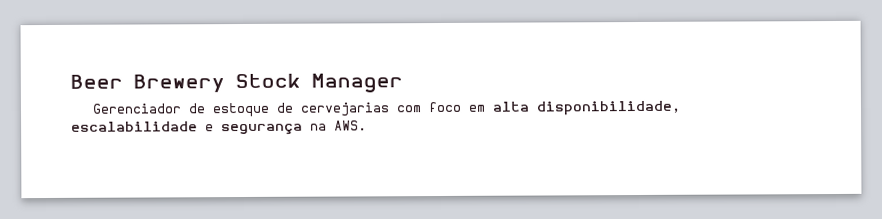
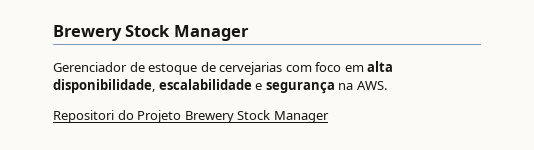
[70,74,123,89] Beer -> (53, 33) none
(367, 125) none -> [53,110,329,123] // Repositori do Projeto Brewery Stock Manager

